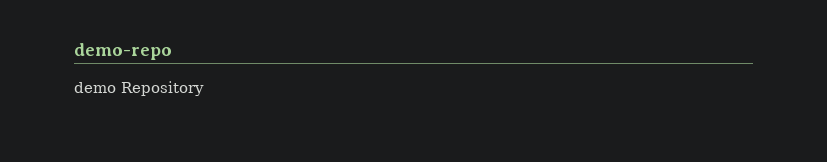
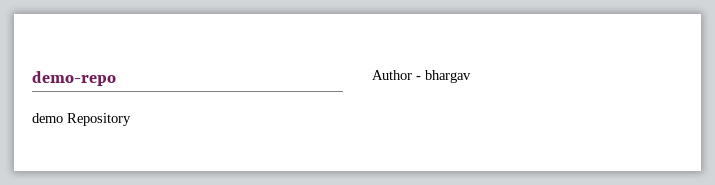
(204, 88) none -> [372,70,471,83] // Author - bhargav

